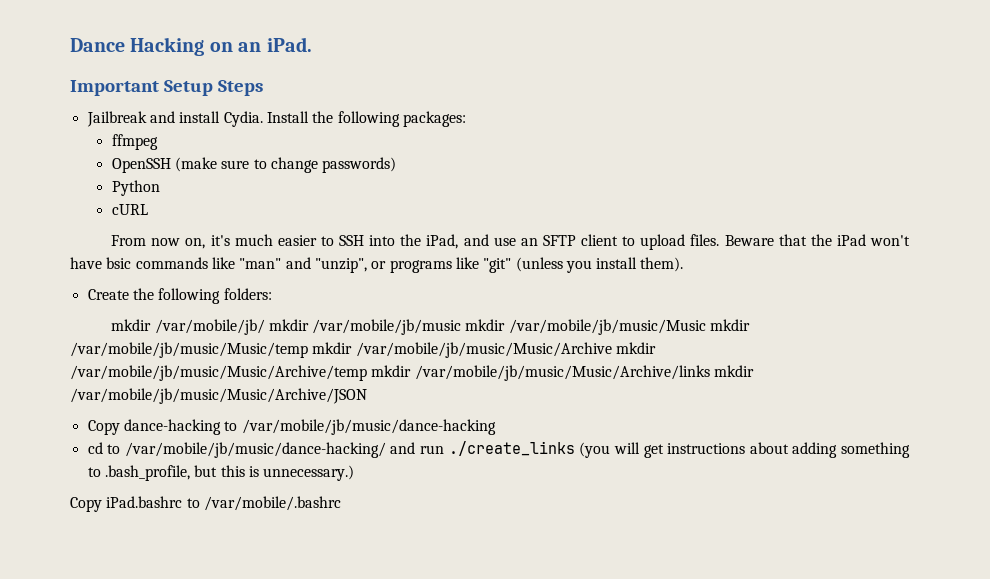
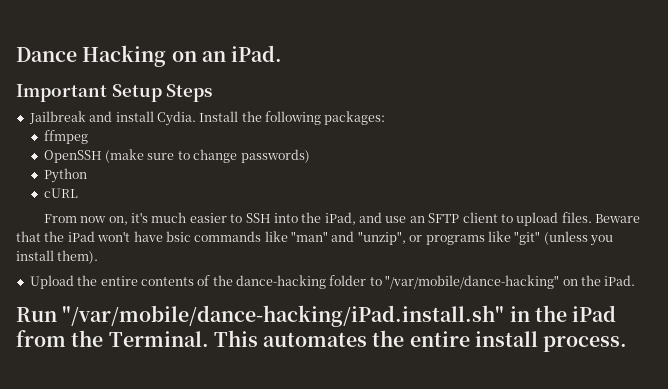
[87,288,272,304] [111,319,751,335] [70,342,656,358] [70,365,754,381] [70,388,367,404] [87,419,496,435] [87,441,911,458] [87,465,355,481] [70,496,341,512] Create the following folders: // mkdir /var/mobile/jb/ mkdir /var/mobile/jb/music mkdir /var/mobile/jb/music/Music mkdir /var/mobile/jb/music/Music/temp mkdir /var/mobile/jb/music/Music/Archive mkdir /var/mobile/jb/music/Music/Archive/temp mkdir /var/mobile/jb/music/Music/Archive/links mkdir /var/mobile/jb/music/Music/Archive/JSON // Copy dance-hacking to /var/mobile/jb/music/dance-hacking // cd to /var/mobile/jb/music/dance-hacking/ and run ./create_links (you will get instructions about adding something to .bash_profile, but this is unnecessary.) // Copy iPad.bashrc to /var/mobile/.bashrc -> [29,275,636,289] [16,305,617,327] [16,330,628,352] Upload the entire contents of the dance-hacking folder to "/var/mobile/dance-hacking" on the iPad. // Run "/var/mobile/dance-hacking/iPad.install.sh" in the iPad from the Terminal. This automates the entire install process.

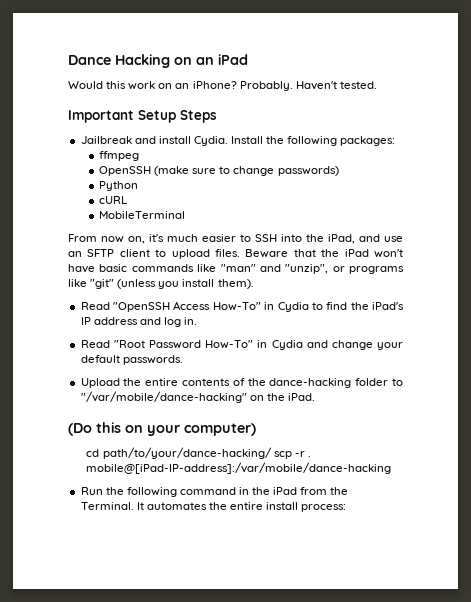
[231,45,283,62] iPad. -> [218,54,248,65] [68,81,377,91] iPad // Would this work on an iPhone? Probably. Haven't tested.
(78, 193) none -> [99,211,186,219] // MobileTerminal
[165,231,191,242] bsic -> [99,264,128,272] basic
(99, 257) none -> [80,301,404,312] [80,317,198,327] [80,340,403,350] [80,355,183,365] // Read "OpenSSH Access How-To" in Cydia to find the iPad's IP address and log in. // Read "Root Password How-To" in Cydia and change your default passwords.
[16,305,505,327] Run "/var/mobile/dance-hacking/iPad.install.sh" -> [68,422,256,436] [86,447,311,459] [86,462,392,474] [80,487,236,497] (Do this on your computer) // cd path/to/your/dance-hacking/ scp -r . mobile@[iPad-IP-address]:/var/mobile/dance-hacking // Run the following command
[213,330,258,347] This -> [136,502,144,510] It
[543,336,628,352] process. -> [301,504,347,512] process:

